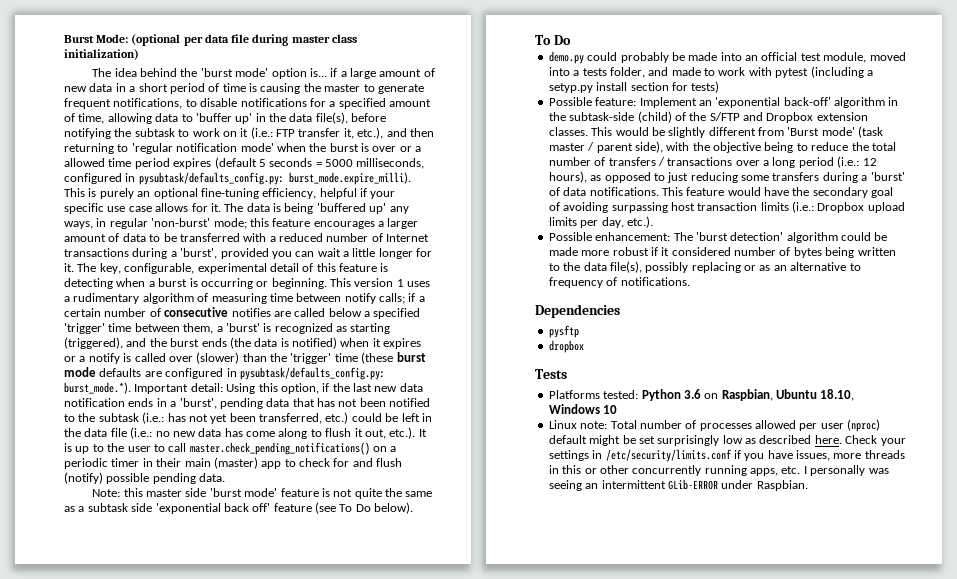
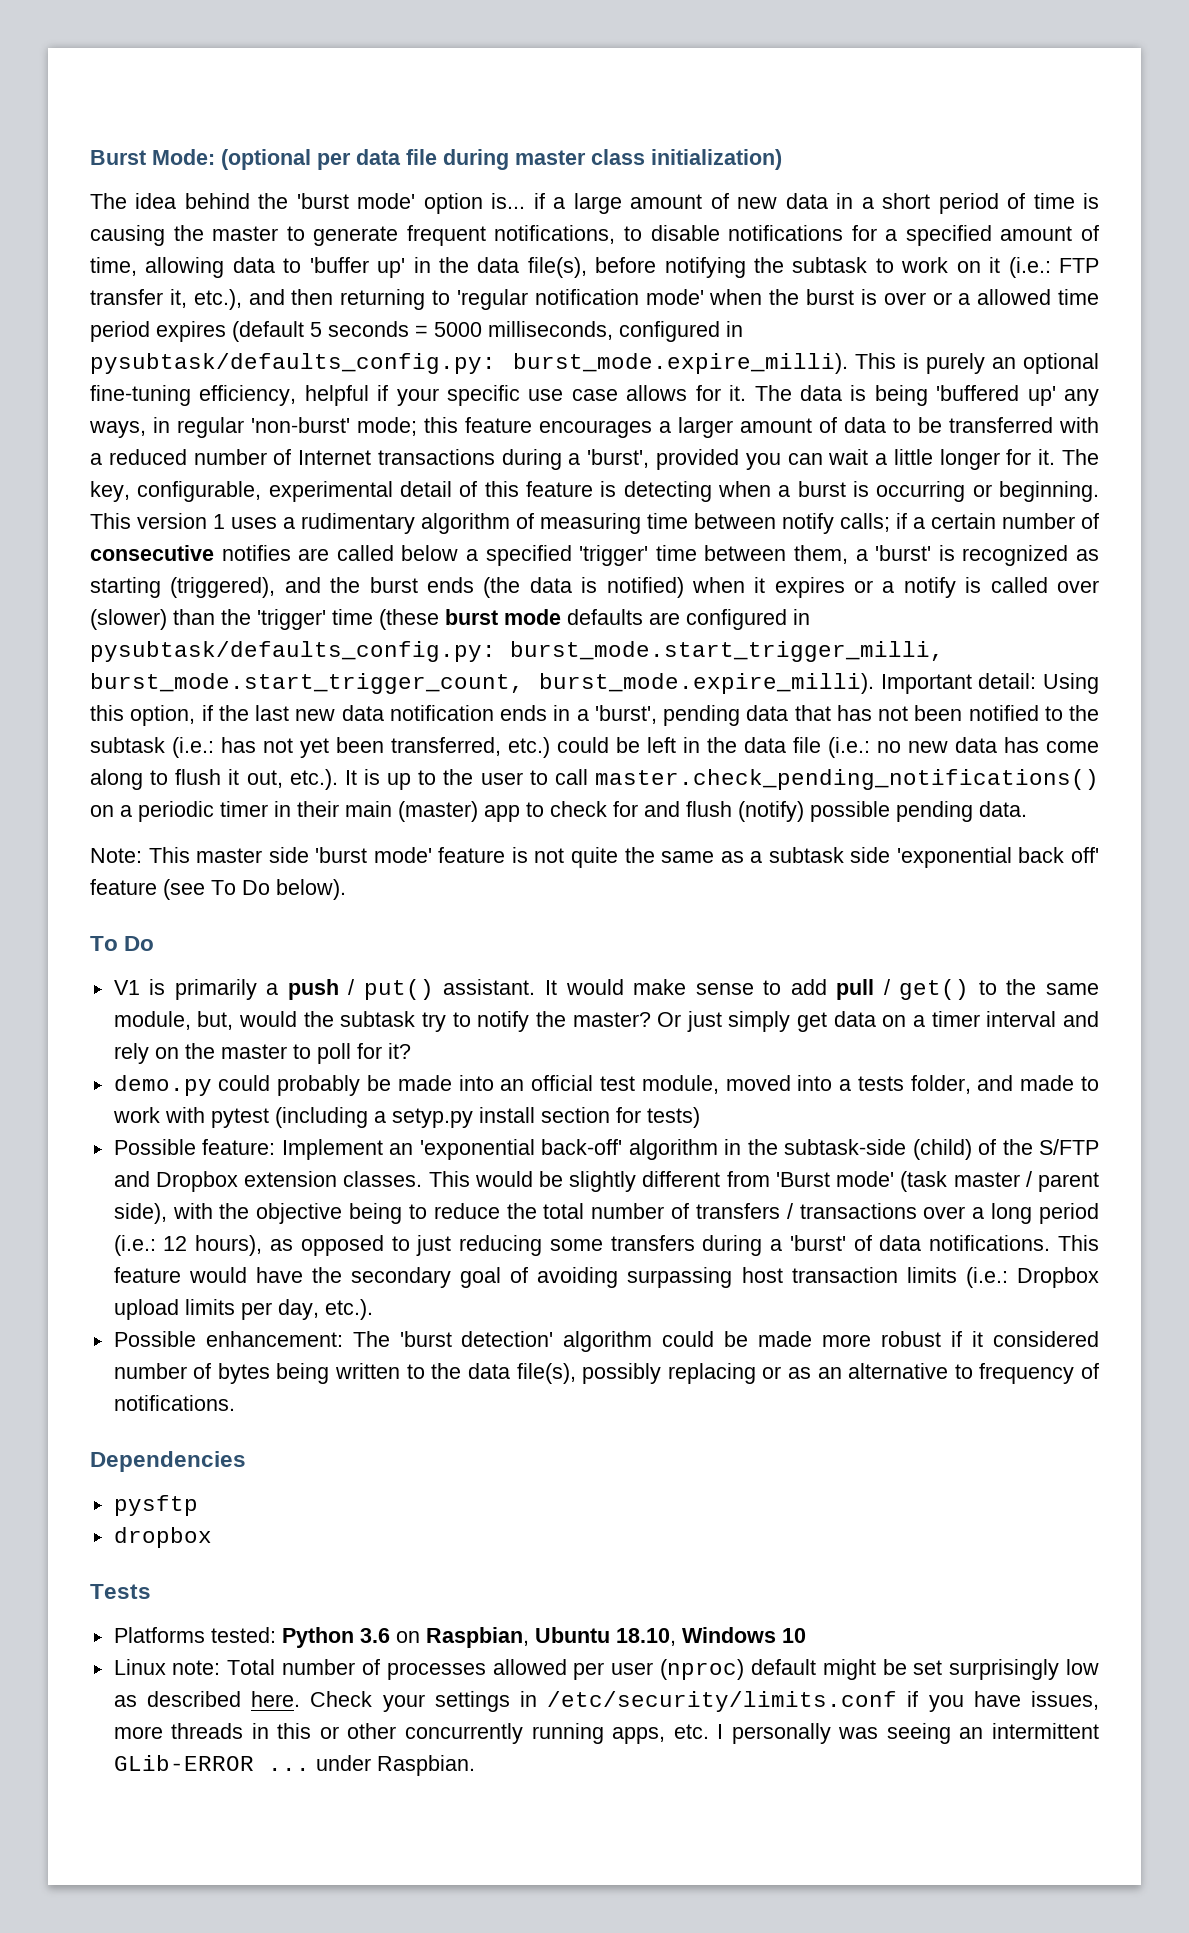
[64,382,131,394] burst_mode.*). -> [510,641,944,662] [90,673,875,694] burst_mode.start_trigger_milli, burst_mode.start_trigger_count, burst_mode.expire_milli).
[123,488,143,497] this -> [148,847,190,863] This
(571, 40) none -> [113,979,1100,1000] [113,1011,1099,1032] [113,1043,411,1064] // V1 is primarily a push / put() assistant. It would make sense to add pull / get() to the same module, but, would the subtask try to notify the master? Or just simply get data on a timer interval and rely on the master to poll for it?
(718, 484) none -> [267,1768,310,1771] ...

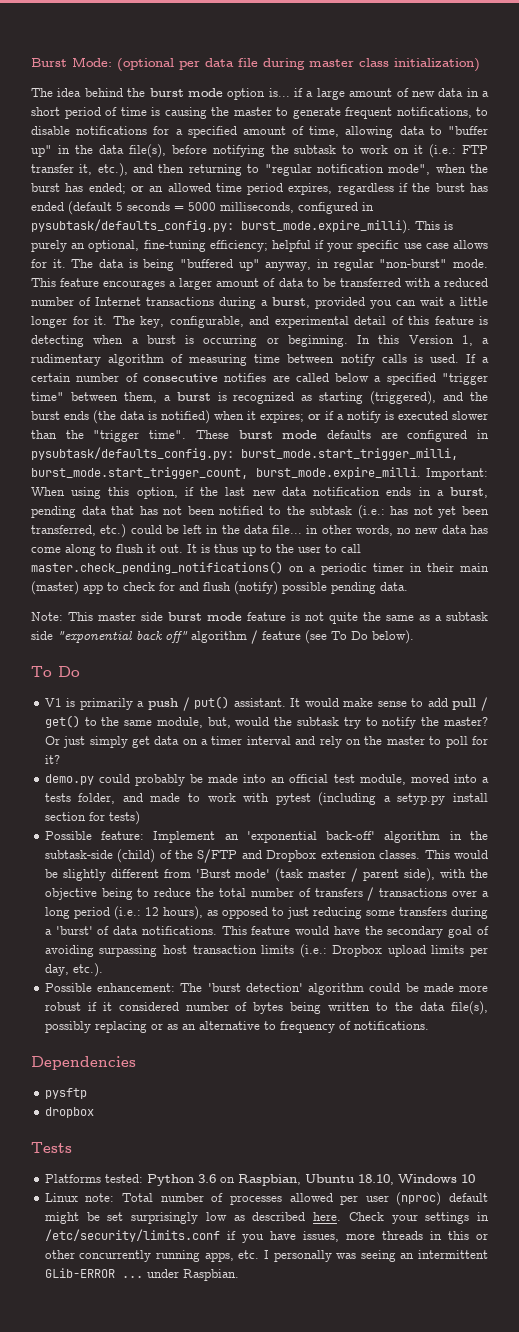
[296,193,416,209] 'burst mode' -> [149,88,223,97] burst mode
[309,257,406,278] 'buffer up' -> [448,126,489,135] [31,145,52,157] "buffer up"
[456,289,1100,310] [90,321,226,342] 'regular notification mode' when the burst is over or a allowed time period expires -> [264,164,489,176] [31,183,489,195] [31,202,64,211] "regular notification mode", when the burst has ended; or an allowed time period expires, regardless if the burst has ended
[1023,353,1099,374] [90,385,297,406] optional fine-tuning efficiency, -> [88,240,268,252] optional, fine-tuning efficiency;
[936,385,1099,406] [89,417,458,438] 'buffered up' any ways, in regular 'non-burst' mode; this -> [180,259,489,271] [31,278,56,287] "buffered up" anyway, in regular "non-burst" mode. This
[587,449,650,468] 'burst', -> [272,297,310,308] burst,
(262, 491) none -> [249,316,269,325] and
[90,513,277,529] This version 1 uses -> [357,335,473,346] In this Version 1,
[840,513,907,532] calls; if -> [381,354,476,363] calls is used. If
[579,545,697,566] 'trigger' time -> [442,373,489,385] [31,392,64,401] "trigger time"
[875,545,932,561] 'burst' -> [176,392,211,401] burst
[774,577,1100,598] [90,609,439,630] expires or a notify is called over (slower) than the 'trigger' time (these -> [260,411,488,423] [31,430,229,442] expires; or if a notify is executed slower than the "trigger time". These
[539,673,1099,694] burst_mode.expire_milli). Important detail: Using -> [256,467,488,480] [31,487,102,499] burst_mode.expire_milli. Important: When using
[594,705,657,724] 'burst', -> [449,487,488,498] burst,
[793,737,870,758] file (i.e.: -> [272,525,393,536] file... in other words,
[246,769,338,790] out, etc.). -> [160,544,183,553] out.
(380, 777) none -> [214,544,238,553] thus
[315,847,432,863] 'burst mode' -> [168,612,242,621] burst mode
[896,847,1099,868] 'exponential back off' -> [57,630,258,644] "exponential back off" algorithm /

